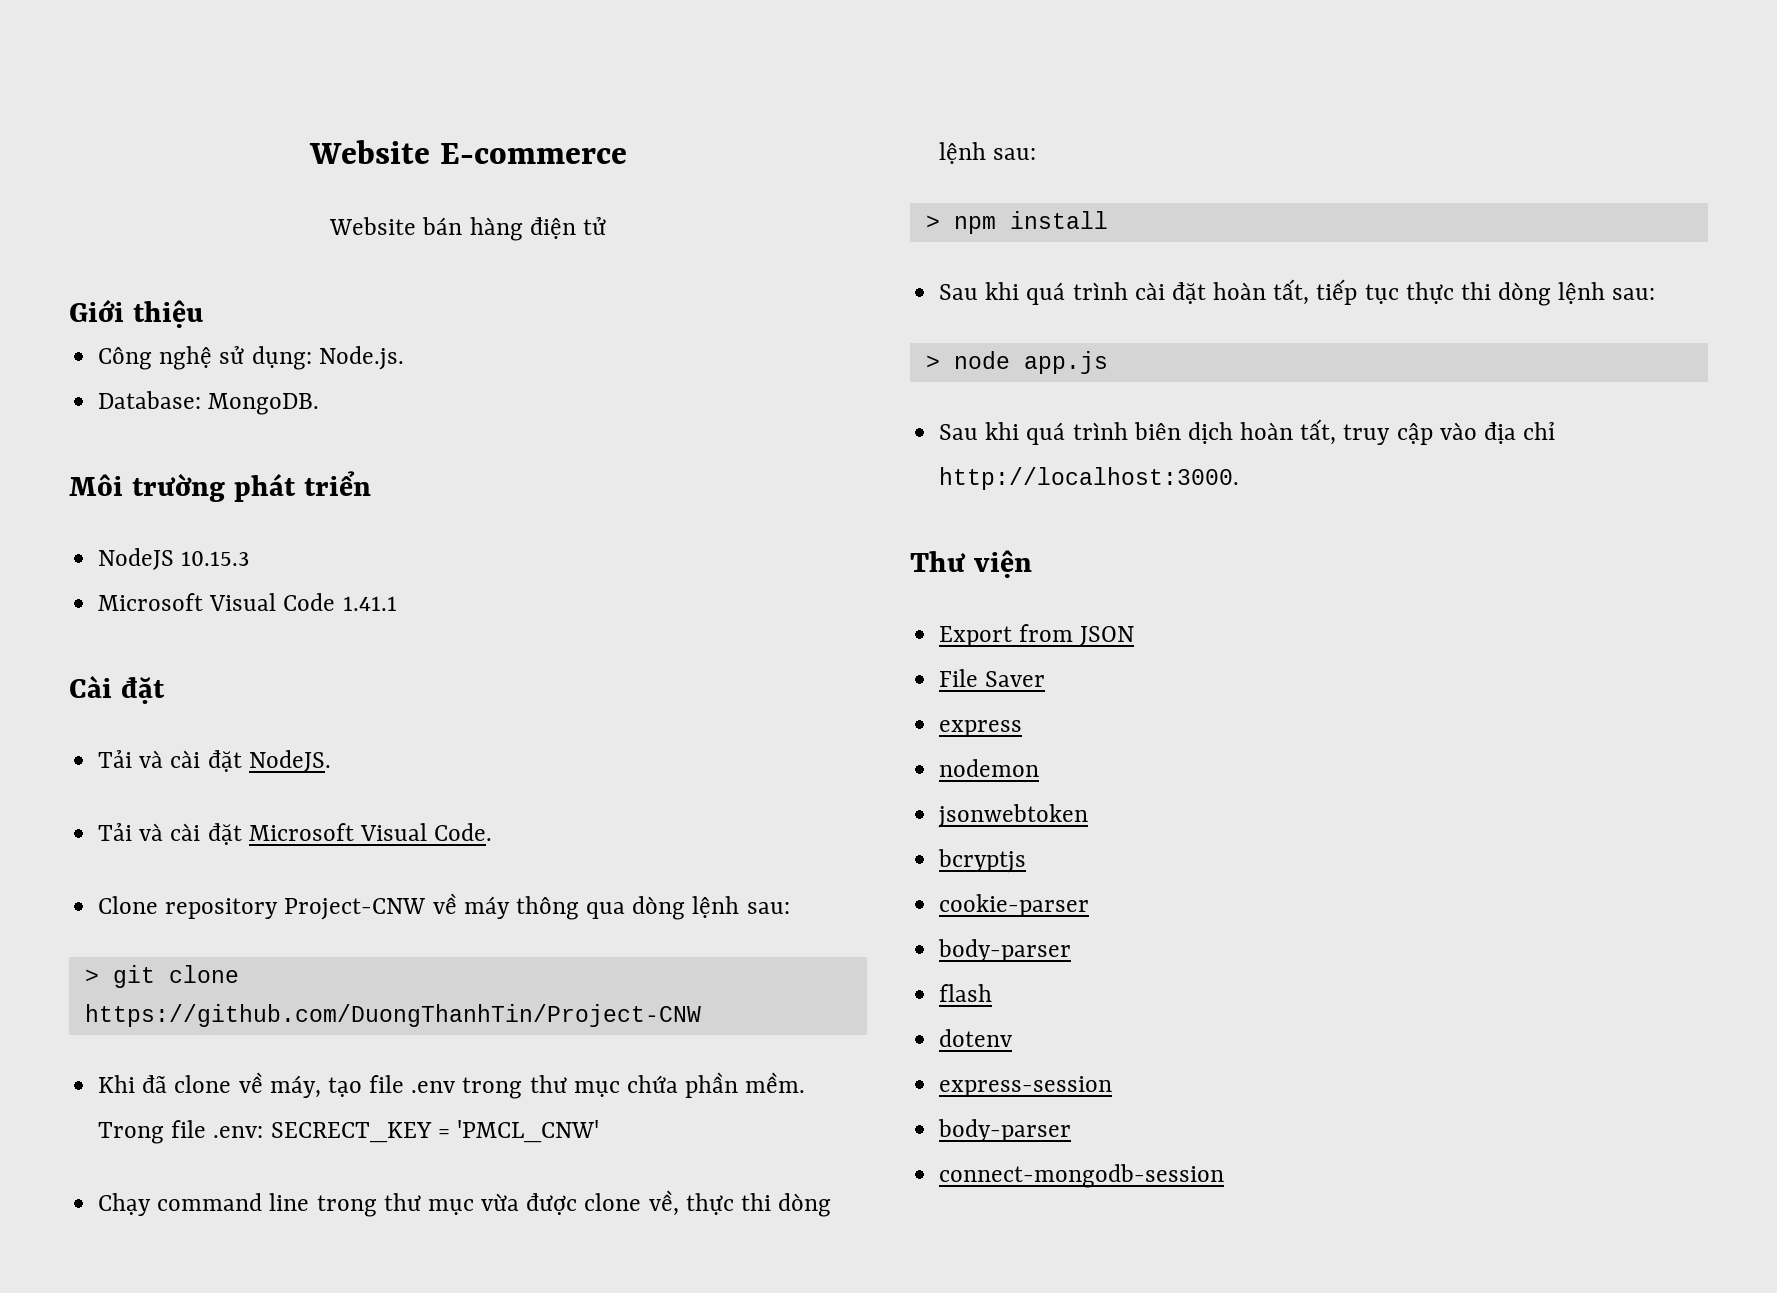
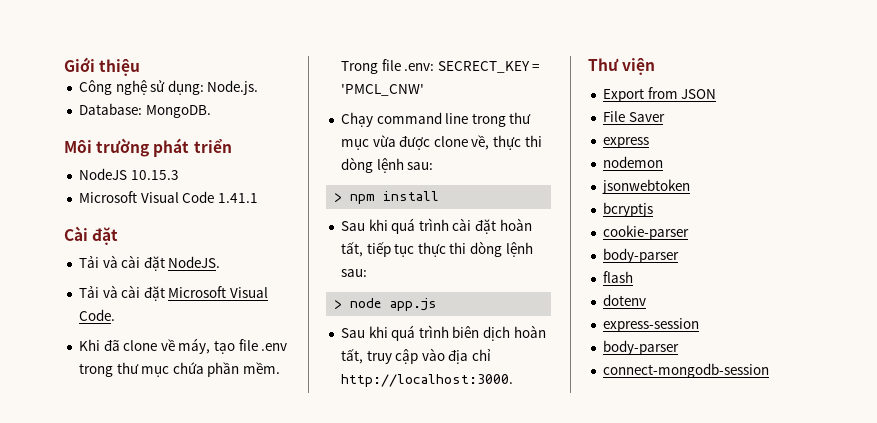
[308,140,627,164] [329,217,606,241] Website E-commerce // Website bán hàng điện tử // -> (64, 64) none
[98,893,790,920] [84,965,239,988] [84,1004,701,1027] // Clone repository Project-CNW về máy thông qua dòng lệnh sau: // > git clone https://github.com/DuongThanhTin/Project-CNW -> (115, 315) none

